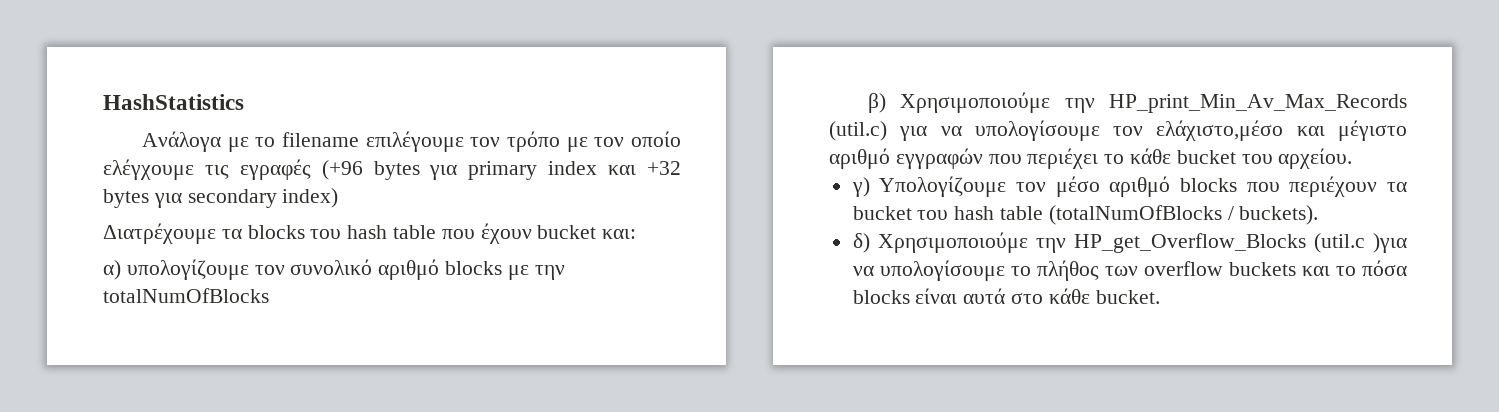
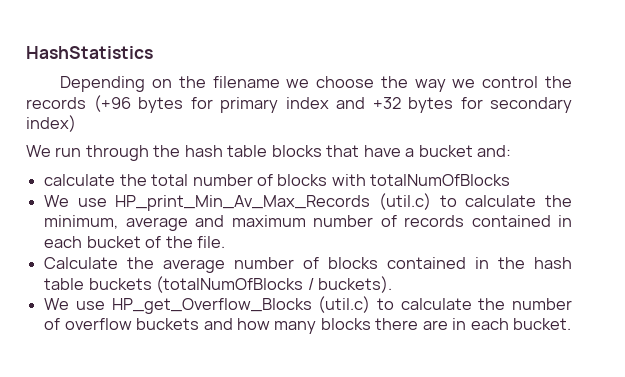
[142,131,682,152] [103,159,311,180] Ανάλογα με το filename επιλέγουμε τον τρόπο με τον οποίο ελέγχουμε τις εγραφές -> [60,76,572,92] [26,97,86,109] Depending on the filename we choose the way we control the records
[429,165,458,180] για -> [190,97,213,109] for
[608,165,637,175] και -> [336,97,365,109] and
[153,193,182,208] για -> [460,97,483,109] for
[103,223,637,244] [103,259,565,280] [103,288,269,303] [868,92,1407,113] [829,120,1407,141] [829,148,1353,169] [851,176,1407,197] [852,206,1044,220] Διατρέχουμε τα blocks του hash table που έχουν bucket και: // α) υπολογίζουμε τον συνολικό αριθμό blocks με την totalNumOfBlocks // β) Χρησιμοποιούμε την HP_print_Min_Av_Max_Records (util.c) για να υπολογίσουμε τον ελάχιστο,μέσο και μέγιστο αριθμό εγγραφών που περιέχει το κάθε bucket του αρχείου. // γ) Υπολογίζουμε τον μέσο αριθμό blocks που περιέχουν τα bucket του hash table -> [26,145,512,161] [44,174,511,186] [44,193,572,211] [44,215,572,231] [44,236,225,248] [44,257,573,273] [44,278,152,290] We run through the hash table blocks that have a bucket and: // calculate the total number of blocks with totalNumOfBlocks // We use HP_print_Min_Av_Max_Records (util.c) to calculate the minimum, average and maximum number of records contained in each bucket of the file. // Calculate the average number of blocks contained in the hash table buckets
[852,232,1407,253] [852,260,1407,281] [852,288,1090,304] δ) Χρησιμοποιούμε την HP_get_Overflow_Blocks (util.c )για να υπολογίσουμε το πλήθος των overflow buckets και το πόσα blocks είναι αυτά στο κάθε -> [44,296,573,314] [44,318,509,334] We use HP_get_Overflow_Blocks (util.c) to calculate the number of overflow buckets and how many blocks there are in each

